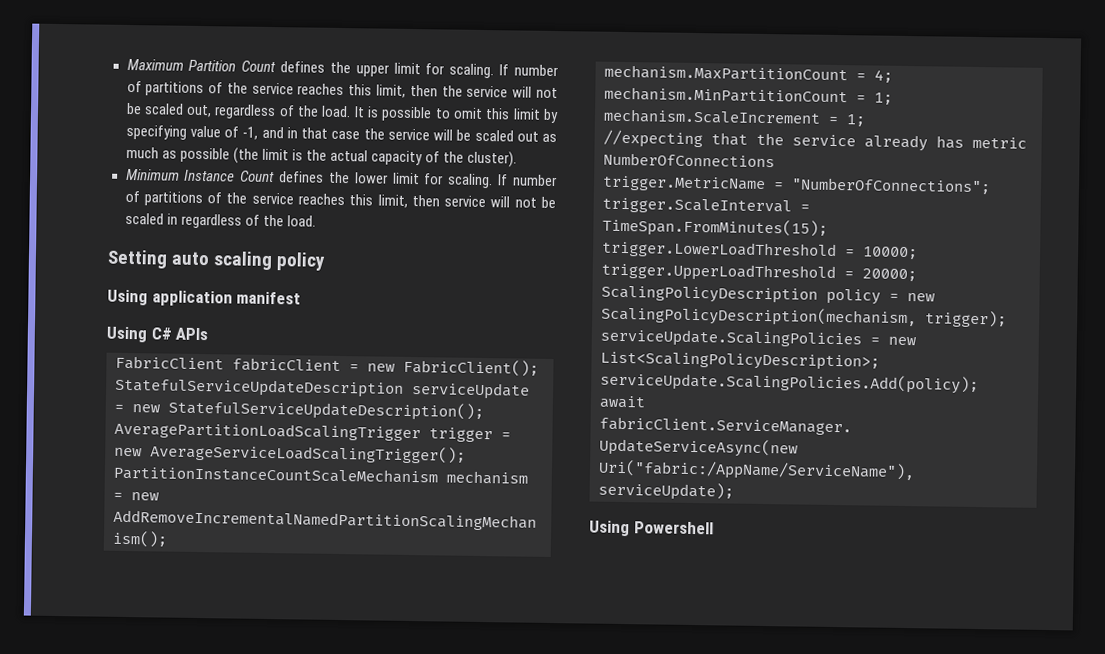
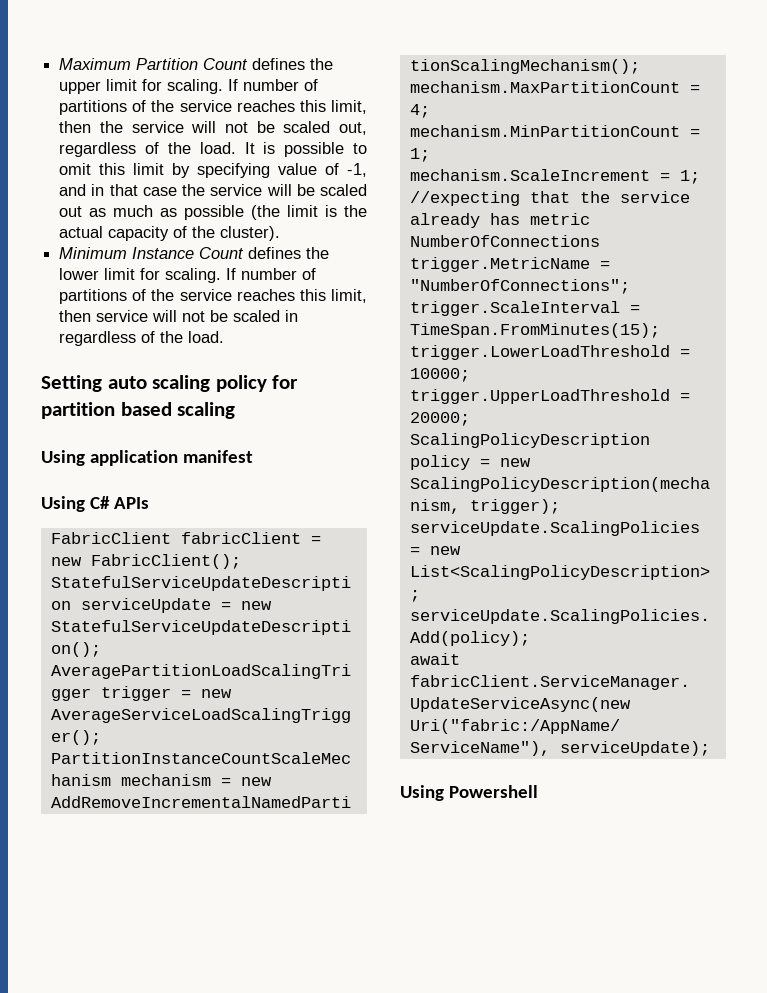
(327, 261) none -> [272,375,299,389] [41,402,236,419] for partition based scaling

